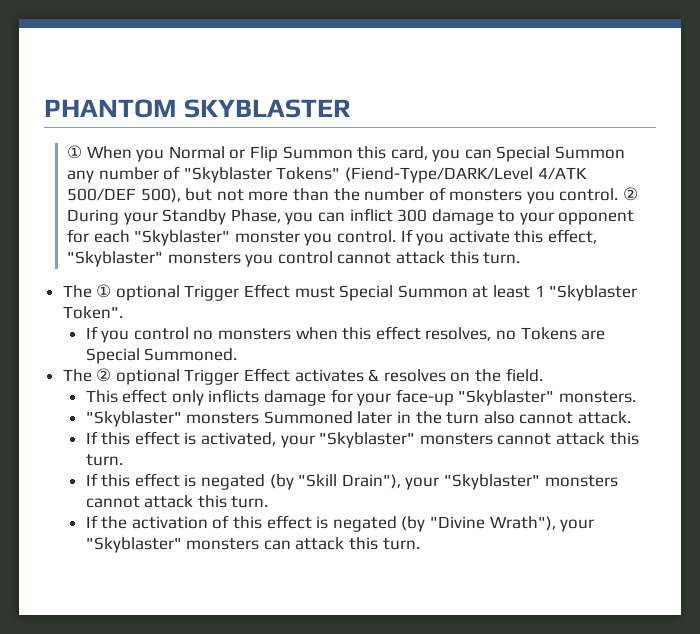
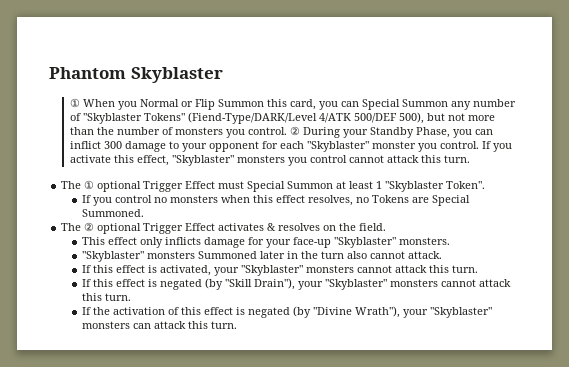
[44,99,352,118] PHANTOM SKYBLASTER -> [49,67,223,83] Phantom Skyblaster

